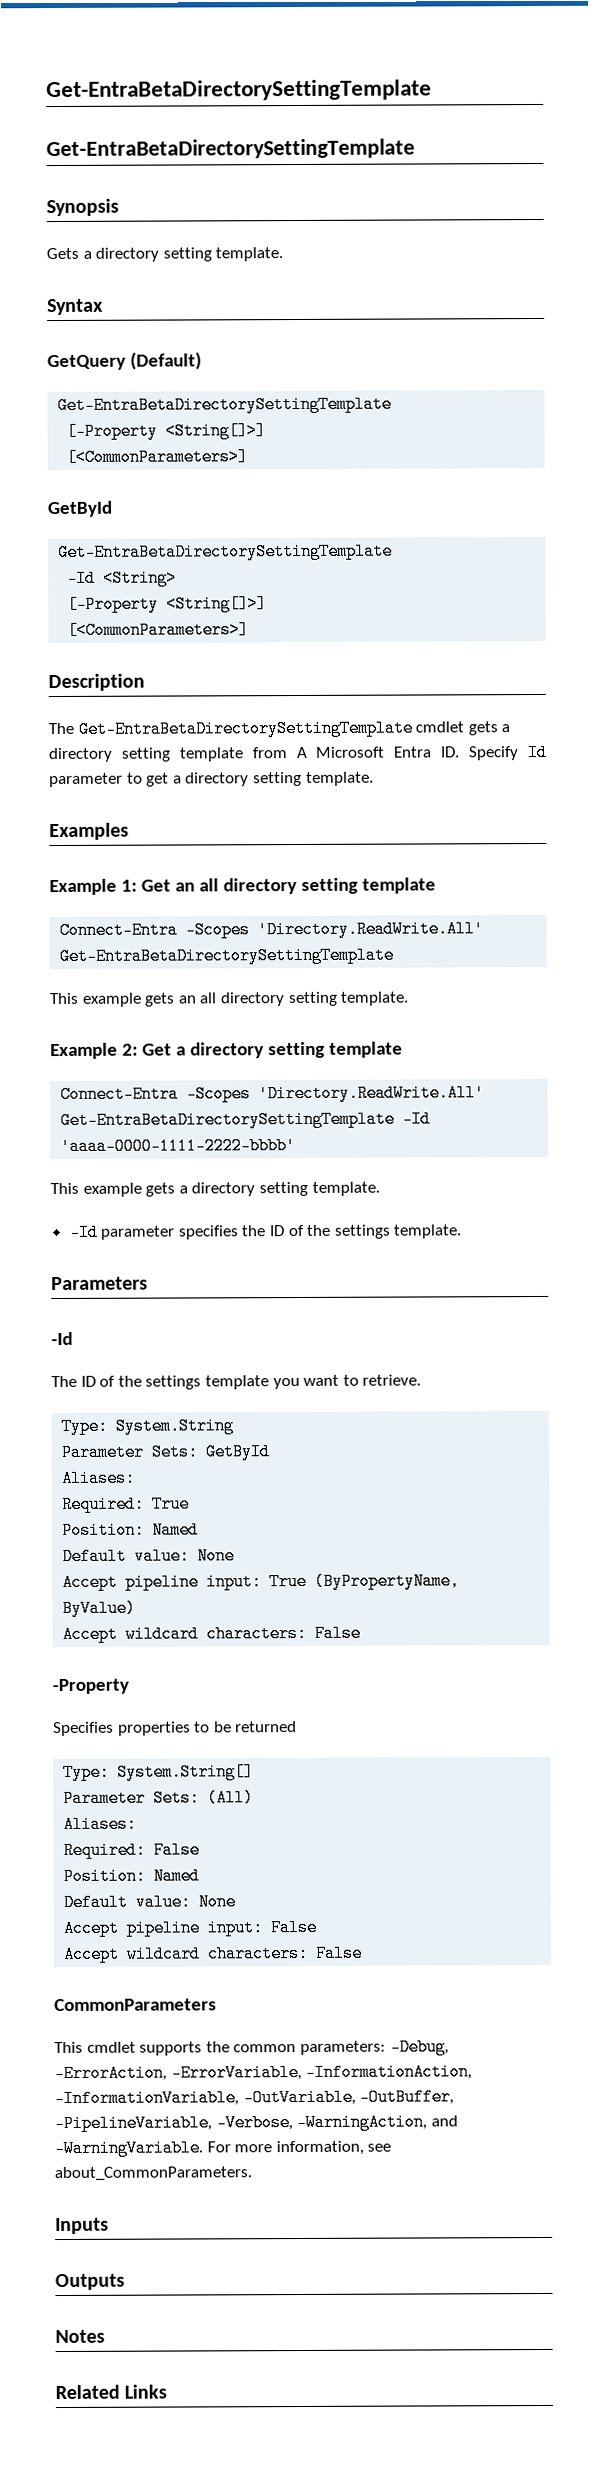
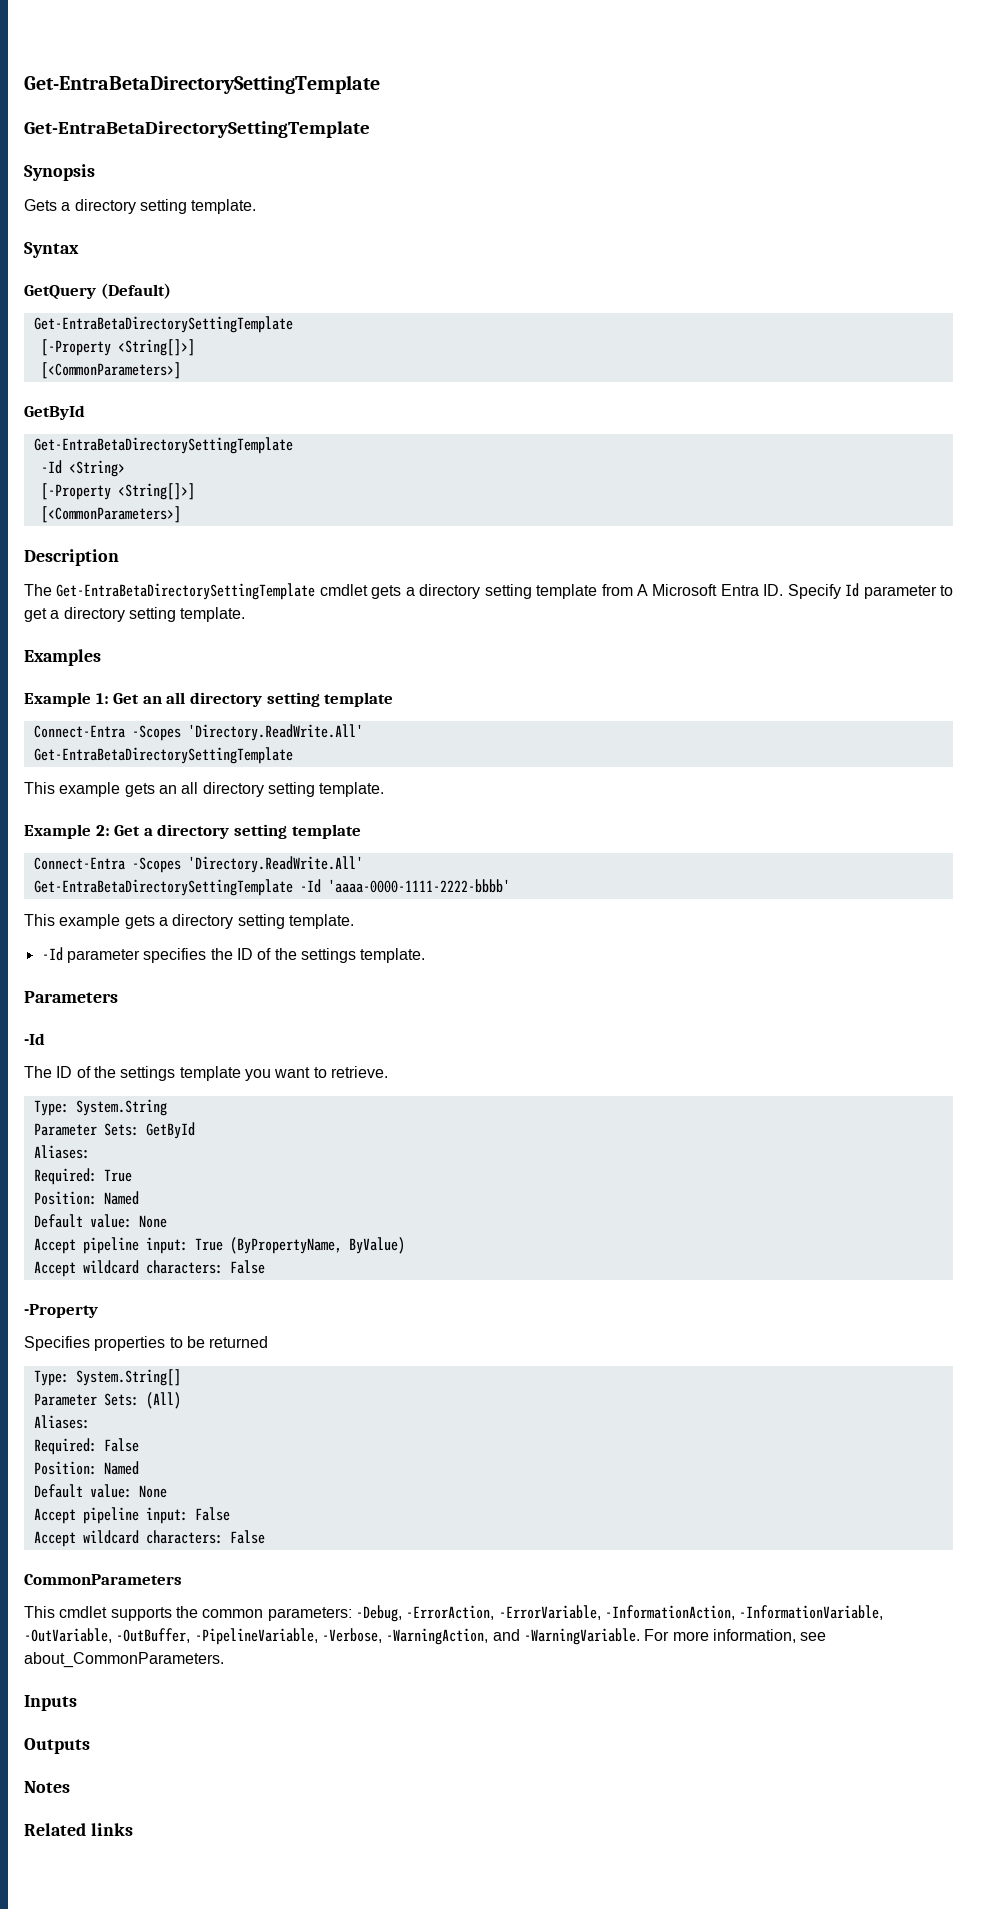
[124,2384,168,2399] Links -> [90,1823,133,1836] links

